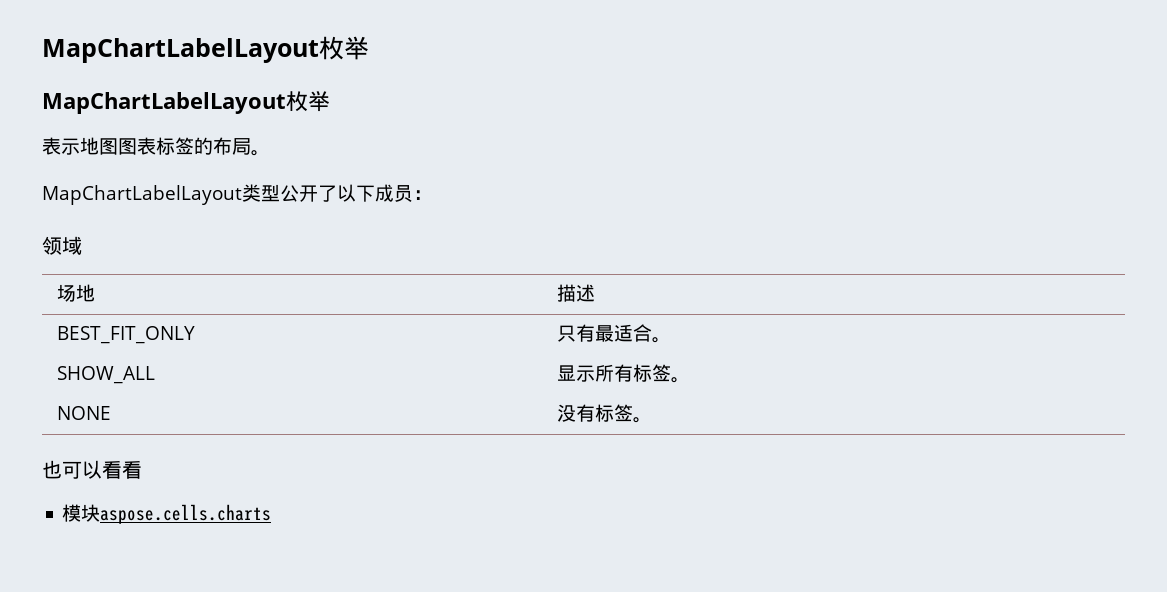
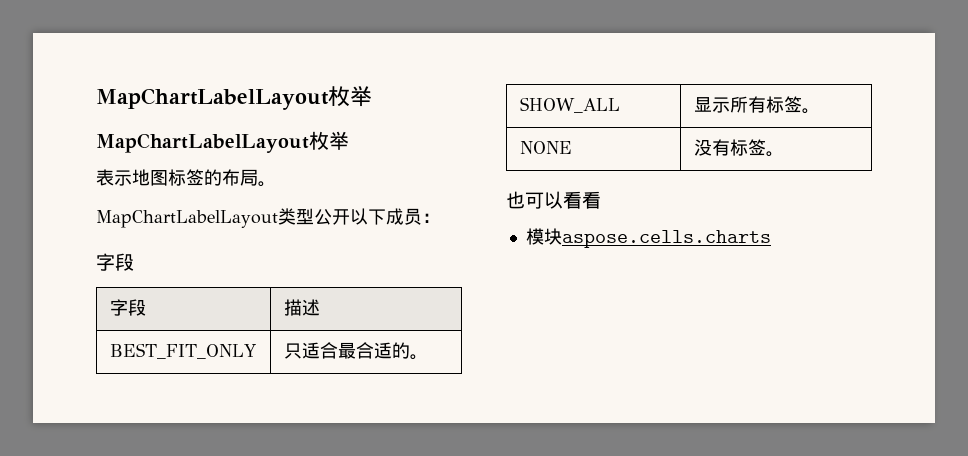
[118,137,156,155] 图表 -> (168, 178) none
[318,185,337,202] 了 -> (350, 217) none
[42,236,82,255] [56,284,95,302] 领域 // 场地 -> [96,253,134,271] [109,299,146,316] 字段 // 字段
[575,324,652,342] 有最适合 -> [301,342,410,359] 适合最合适的

